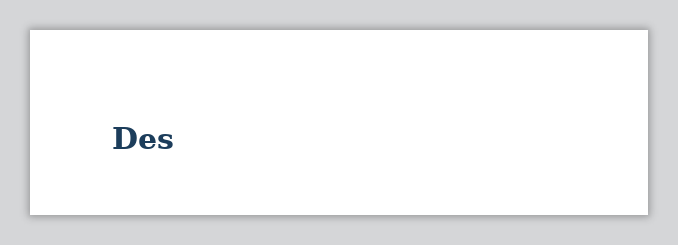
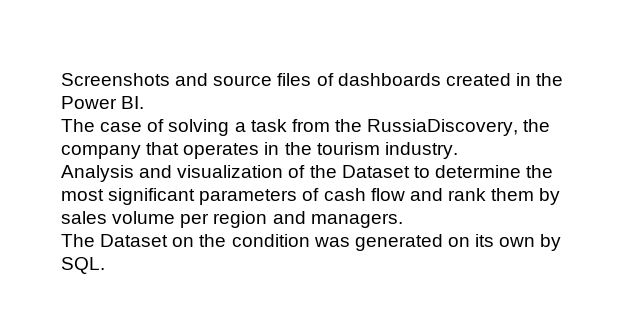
[112,127,174,149] Des -> [61,73,564,86] [61,96,145,109] [61,119,551,136] [61,142,458,159] [61,165,554,182] [61,188,561,205] [61,211,403,228] [61,234,562,251] [61,257,105,274] Screenshots and source files of dashboards created in the Power BI. // The case of solving a task from the RussiaDiscovery, the company that operates in the tourism industry. // Analysis and visualization of the Dataset to determine the most significant parameters of cash flow and rank them by sales volume per region and managers. // The Dataset on the condition was generated on its own by SQL.

